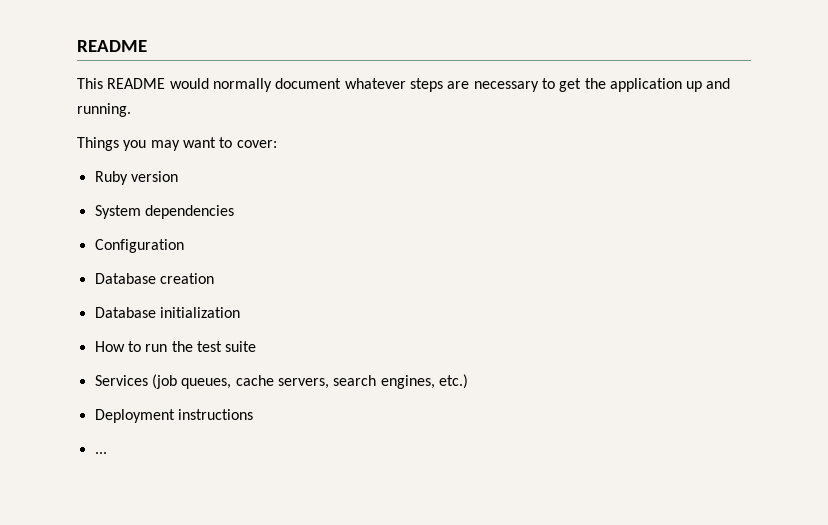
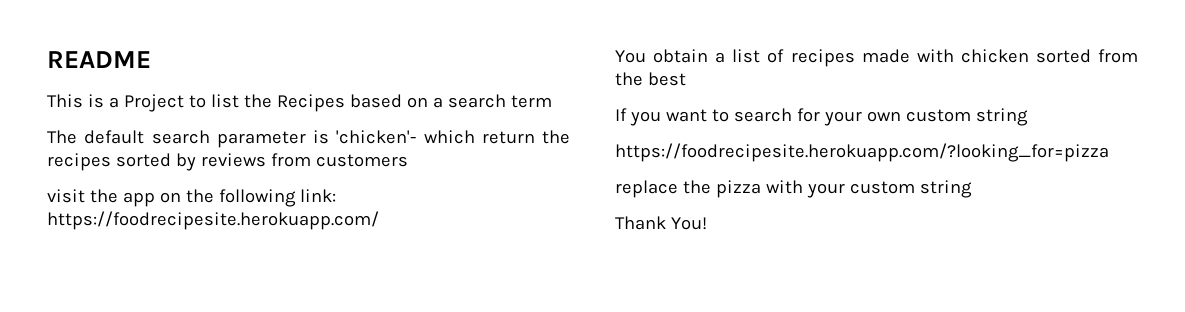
[107,78,731,92] [77,103,131,117] [77,137,277,151] [94,171,178,185] [94,205,234,219] [94,239,184,253] [94,273,214,284] [94,307,240,318] [94,341,257,352] [94,374,468,389] [94,409,253,423] [94,452,107,454] README would normally document whatever steps are necessary to get the application up and running. // Things you may want to cover: // Ruby version // System dependencies // Configuration // Database creation // Database initialization // How to run the test suite // Services (job queues, cache servers, search engines, etc.) // Deployment instructions // ... -> [87,94,552,112] [47,130,570,148] [47,153,408,171] [47,189,336,207] [47,211,379,230] [615,49,1138,67] [615,72,686,86] [615,108,1028,126] [615,143,1109,162] [615,180,972,198] [615,216,707,230] is a Project to list the Recipes based on a search term // The default search parameter is 'chicken'- which return the recipes sorted by reviews from customers // visit the app on the following link: https://foodrecipesite.herokuapp.com/ // You obtain a list of recipes made with chicken sorted from the best // If you want to search for your own custom string // https://foodrecipesite.herokuapp.com/?looking_for=pizza // replace the pizza with your custom string // Thank You!

